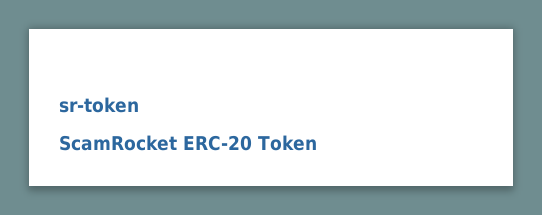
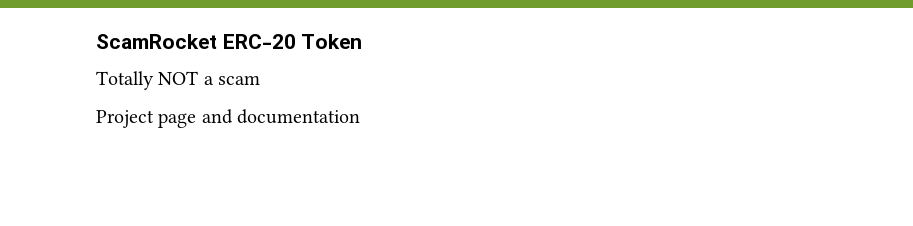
[59,97,139,113] sr-token // -> (96, 41) none
(317, 143) none -> [96,71,261,90] [96,109,361,128] // Totally NOT a scam // Project page and documentation

